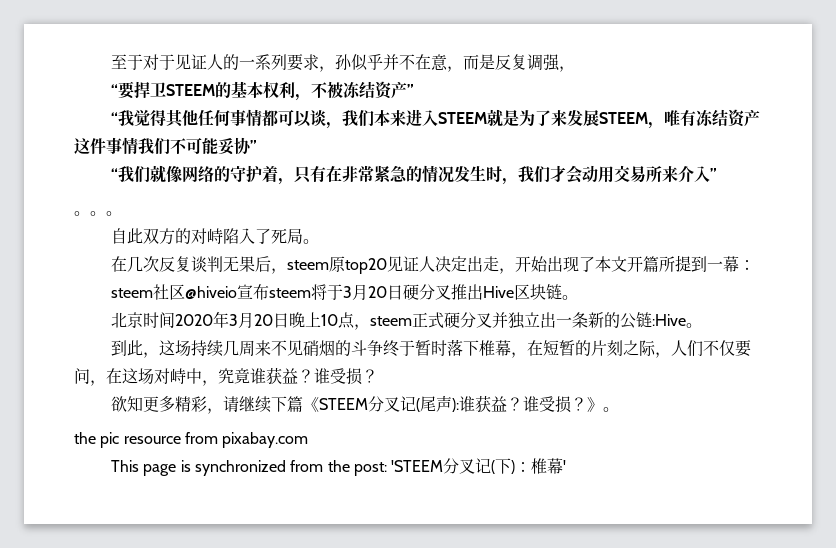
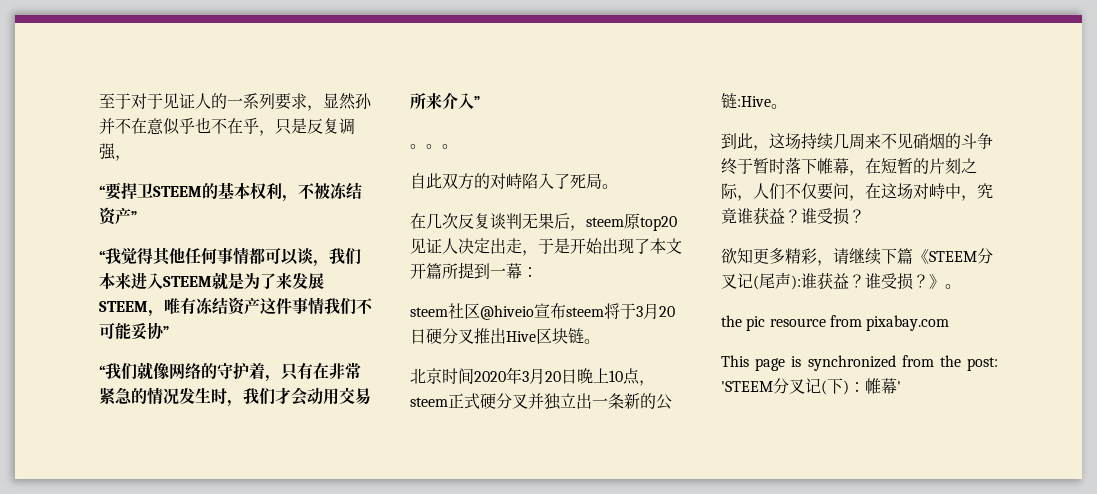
[335,54,384,71] 孙似乎 -> [323,93,372,110] 显然孙
[447,54,480,72] ，而 -> [163,117,291,136] 似乎也不在乎，只
(516, 271) none -> [538,238,570,254] 于是
[479,340,496,356] 椎 -> [817,158,833,174] 帷
[531,458,548,474] 椎 -> [865,378,881,394] 帷

